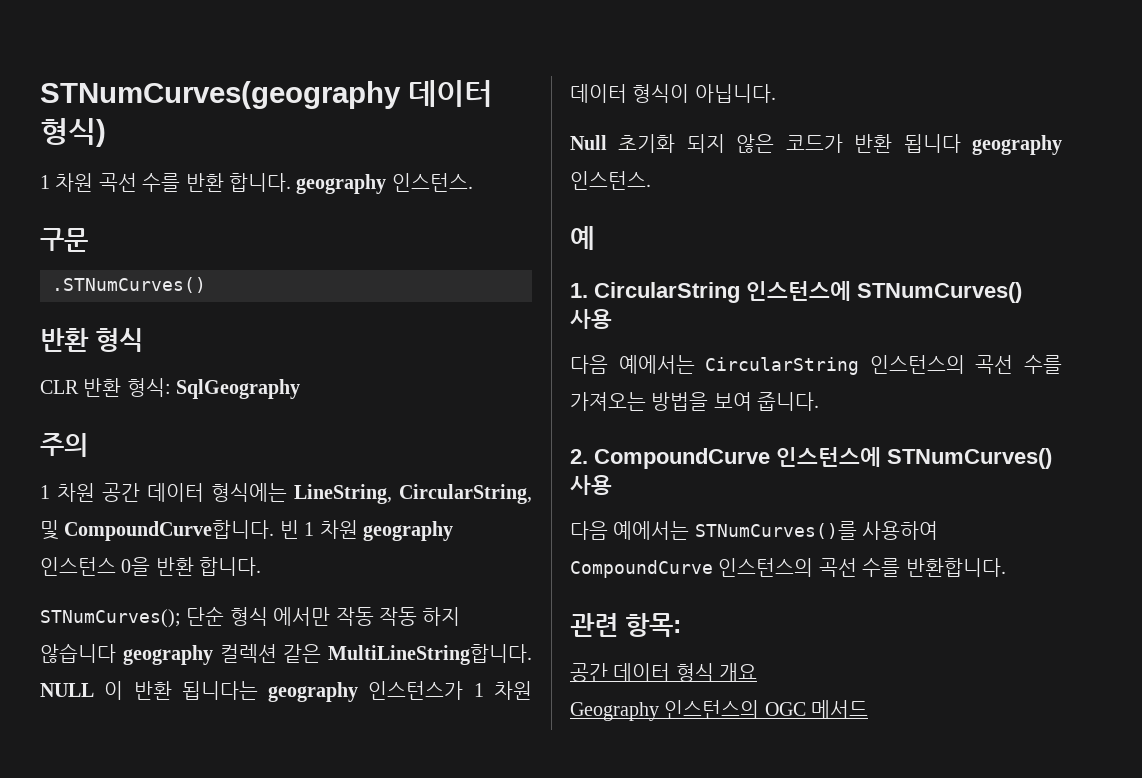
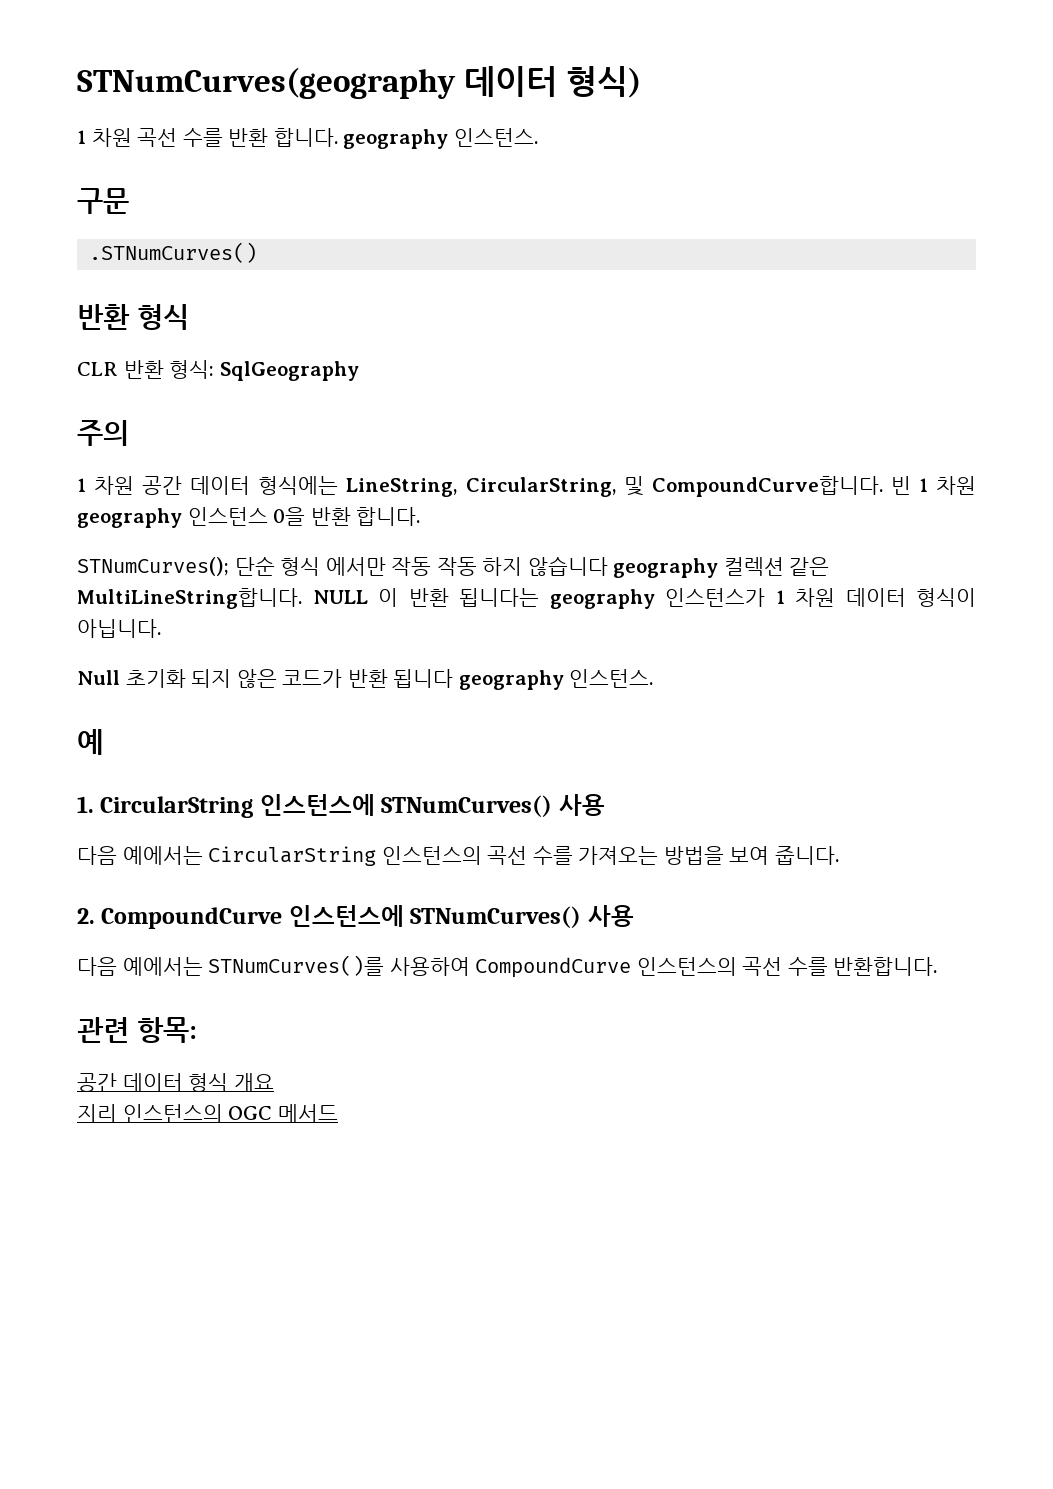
[570,702,659,721] Geography -> [77,1104,117,1123] 지리

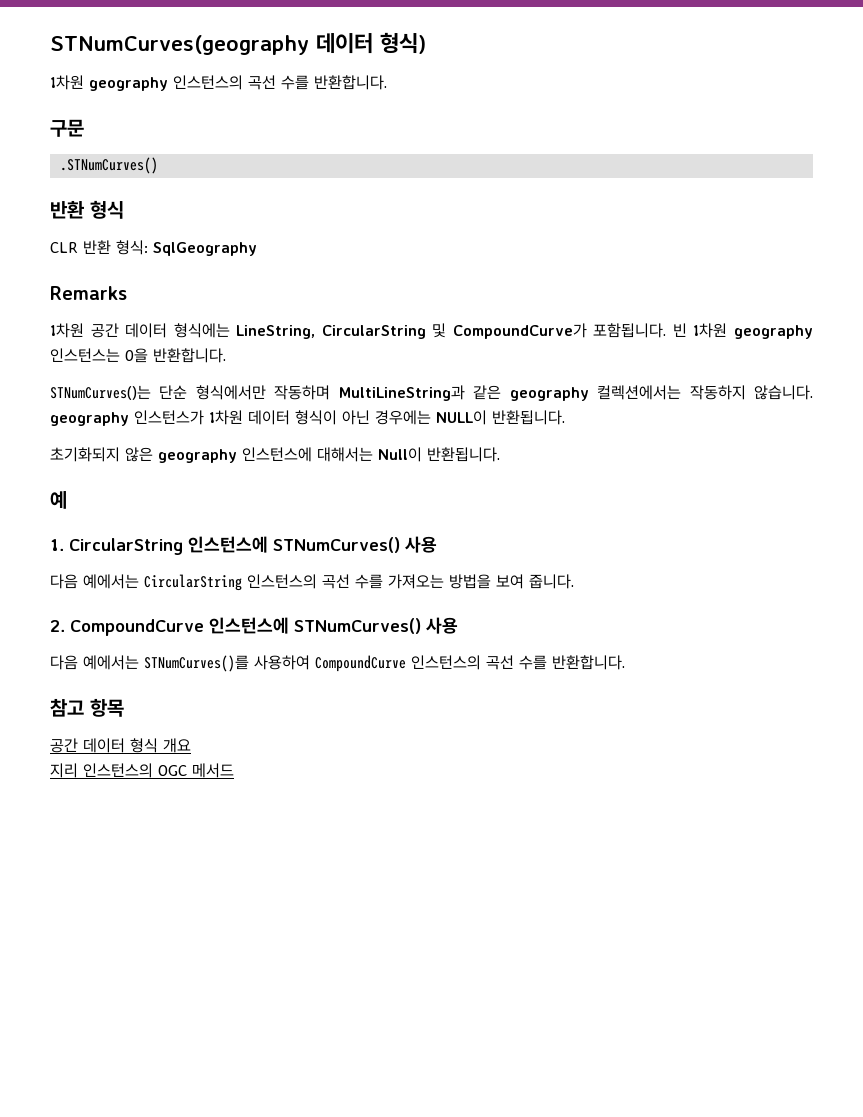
[77,128,538,149] 1 차원 곡선 수를 반환 합니다. geography 인스턴스. -> [50,75,387,91] 1차원 geography 인스턴스의 곡선 수를 반환합니다.
[77,420,129,446] [77,476,135,495] 주의 // 1 차원 -> [50,286,127,300] [50,323,84,338] Remarks // 1차원
[465,476,977,497] [77,507,421,528] [77,556,830,578] [77,588,976,609] [77,619,161,638] [77,669,654,690] CircularString, 및 CompoundCurve합니다. 빈 1 차원 geography 인스턴스 0을 반환 합니다. // STNumCurves(); 단순 형식 에서만 작동 작동 하지 않습니다 geography 컬렉션 같은 MultiLineString합니다. NULL 이 반환 됩니다는 geography 인스턴스가 1 차원 데이터 형식이 아닙니다. // Null 초기화 되지 않은 코드가 반환 됩니다 geography 인스턴스. -> [321,323,813,339] [50,348,226,363] [50,385,814,401] [50,410,565,426] [50,447,500,463] CircularString 및 CompoundCurve가 포함됩니다. 빈 1차원 geography 인스턴스는 0을 반환합니다. // STNumCurves()는 단순 형식에서만 작동하며 MultiLineString과 같은 geography 컬렉션에서는 작동하지 않습니다. geography 인스턴스가 1차원 데이터 형식이 아닌 경우에는 NULL이 반환됩니다. // 초기화되지 않은 geography 인스턴스에 대해서는 Null이 반환됩니다.
[77,1017,197,1043] 관련 항목: -> [50,698,124,717] 참고 항목

